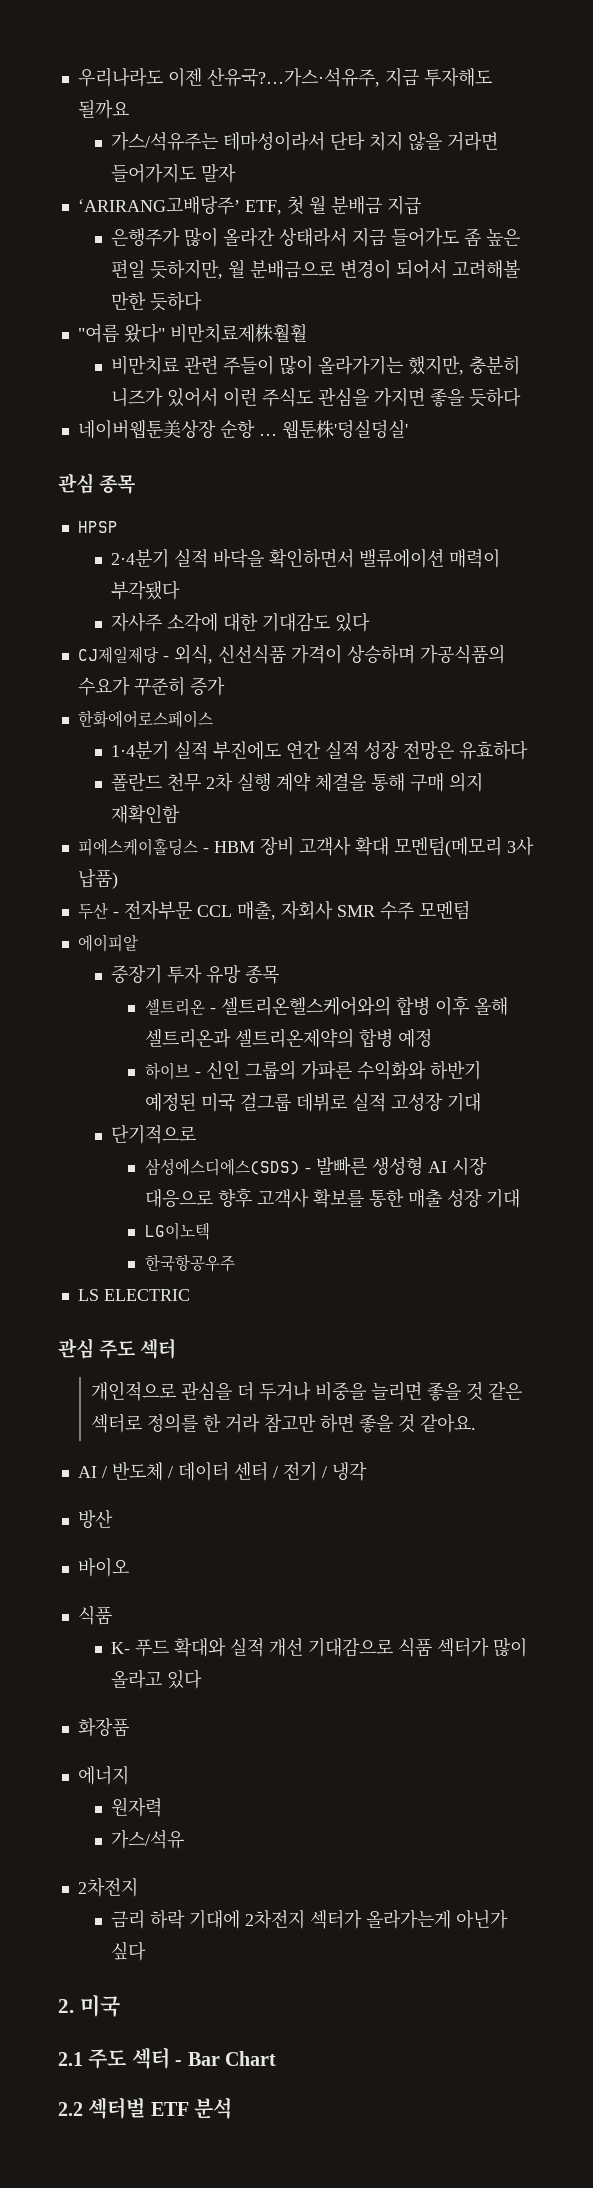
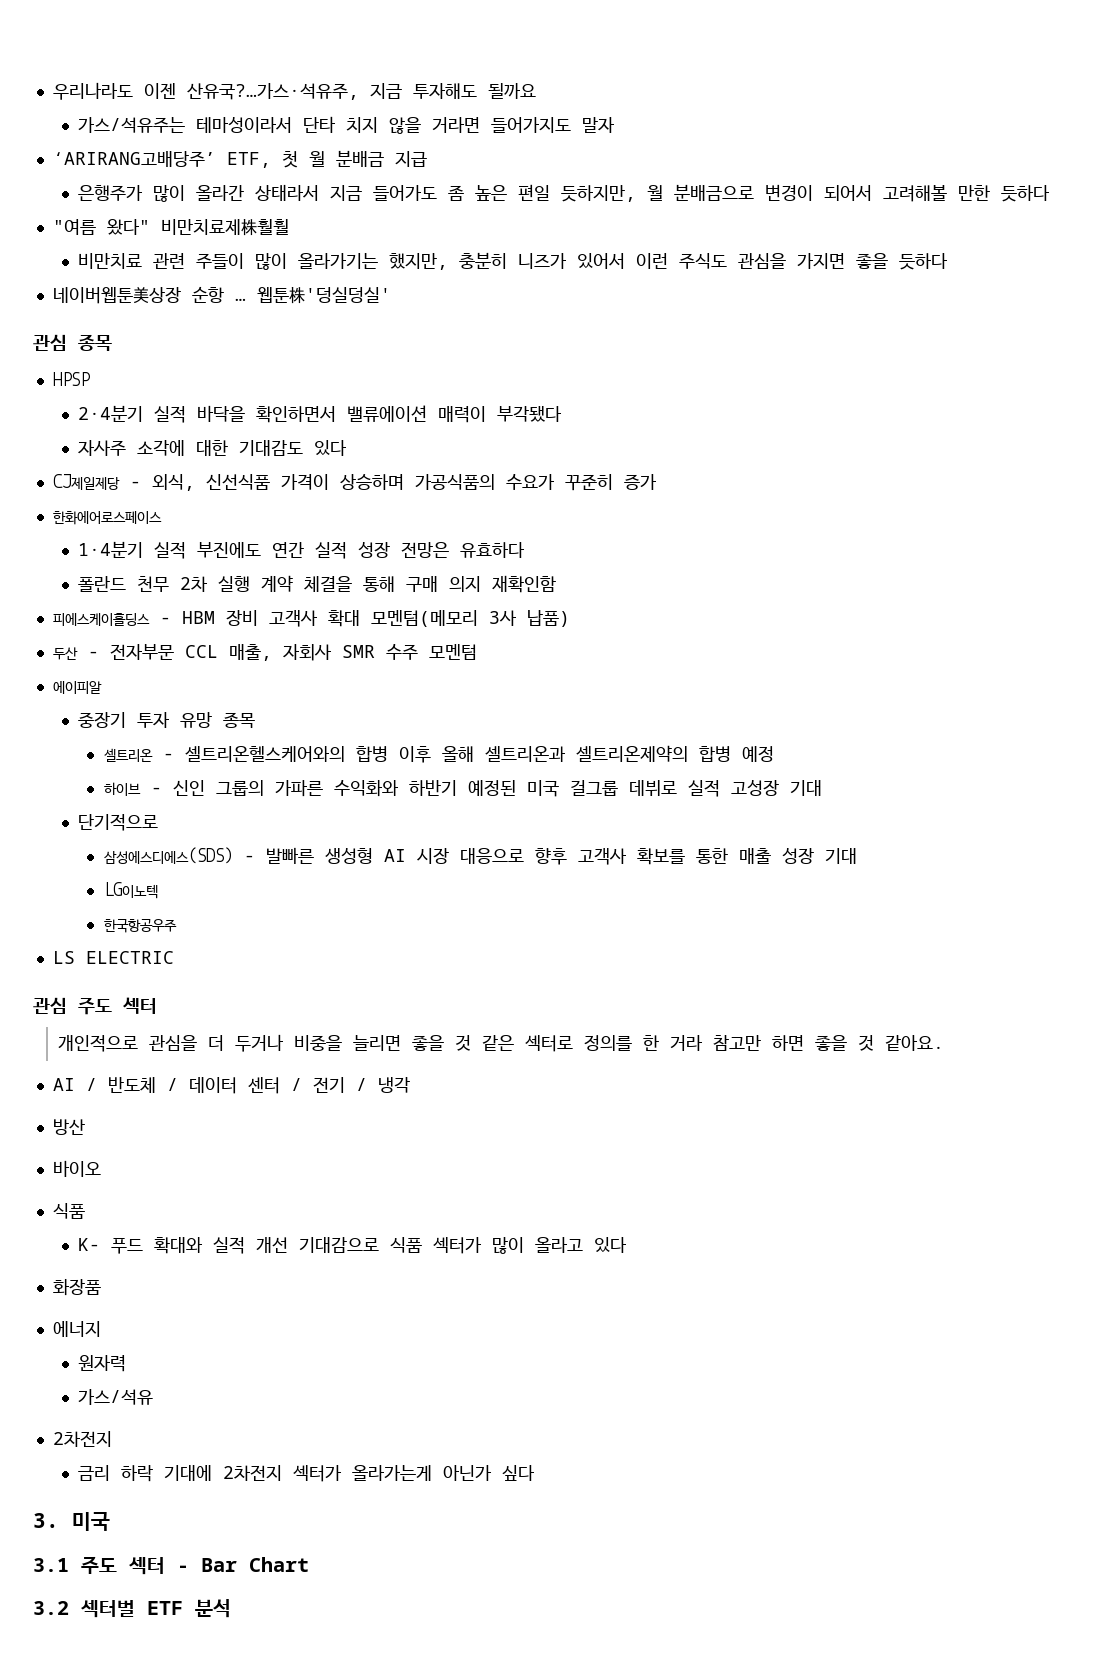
[58,1999,74,2013] 2. -> [33,1513,59,1528] 3.
[58,2052,83,2066] 2.1 -> [33,1558,69,1572] 3.1
[58,2102,83,2116] 2.2 -> [33,1601,69,1615] 3.2

